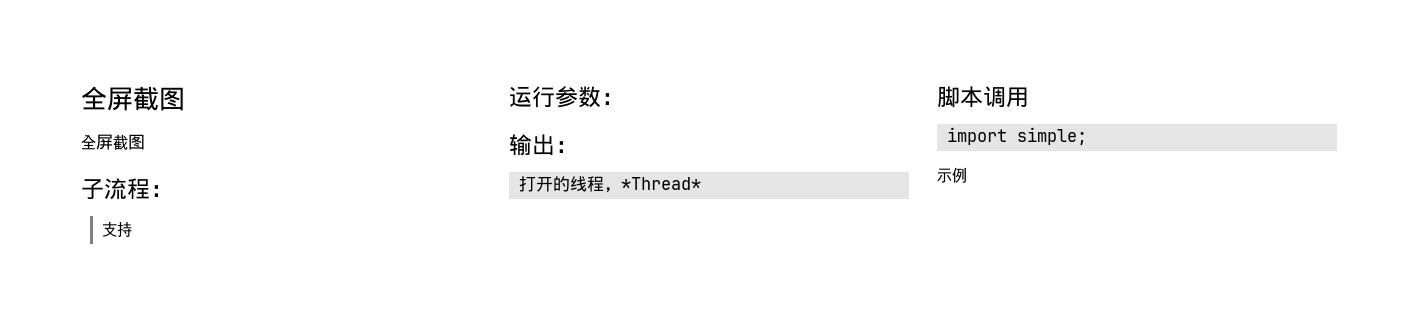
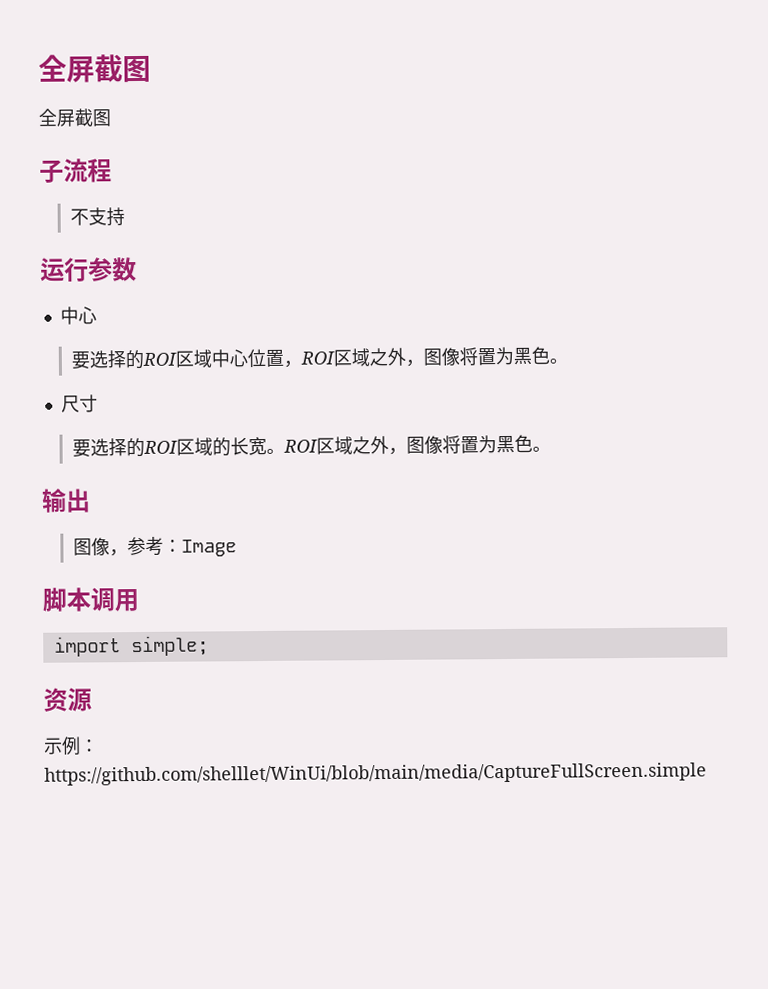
[150,185,173,197] ： // -> [69,208,89,226] // 不
[601,93,624,105] [509,134,578,156] [519,176,702,193] ： // 输出： // 打开的线程，*Thread* -> [59,306,97,325] [70,346,568,370] [60,394,98,413] [71,434,551,458] [41,488,91,513] [72,536,237,557] // 中心 // 要选择的ROI区域中心位置，ROI区域之外，图像将置为黑色。 // 尺寸 // 要选择的ROI区域的长宽。ROI区域之外，图像将置为黑色。 // 输出 // 图像，参考：Image
(1088, 136) none -> [43,687,92,712] // 资源
(967, 175) none -> [79,739,99,753] [44,762,707,786] ：https://github.com/shelllet/WinUi/blob/main/media/CaptureFullScreen.simple

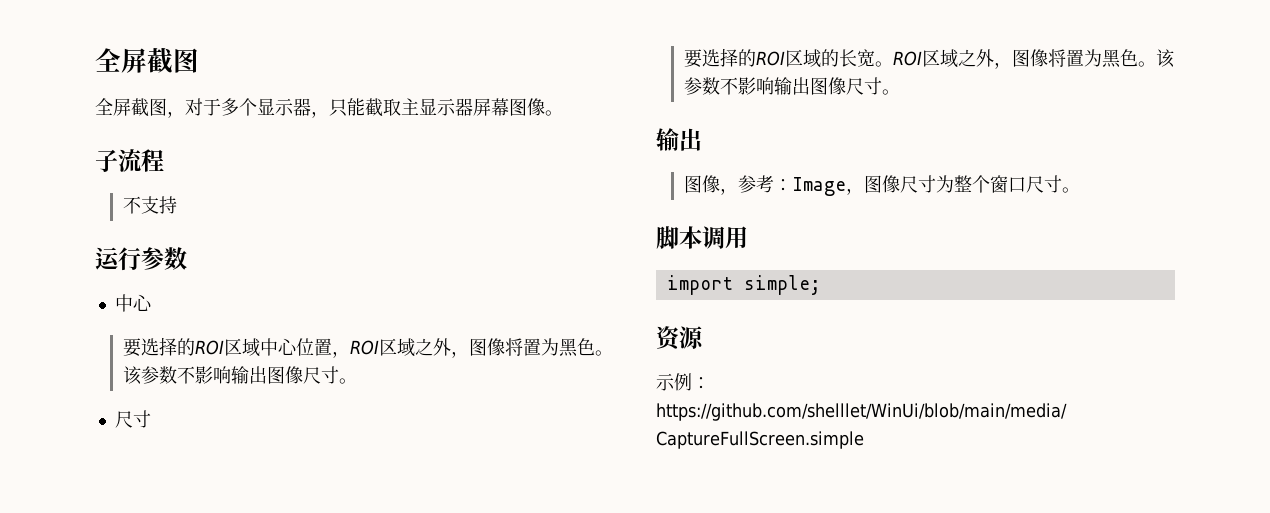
(111, 118) none -> [167,98,563,118] ，对于多个显示器，只能截取主显示器屏幕图像。
(568, 361) none -> [122,366,357,385] 该参数不影响输出图像尺寸。
(551, 449) none -> [1155,49,1175,68] [683,77,900,95] 该参数不影响输出图像尺寸。
(237, 548) none -> [845,175,1080,195] ，图像尺寸为整个窗口尺寸。

